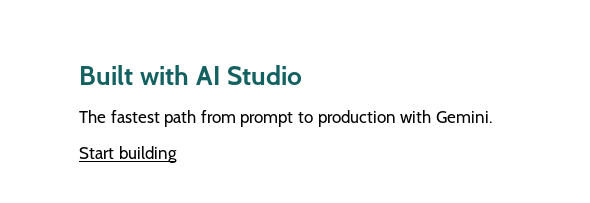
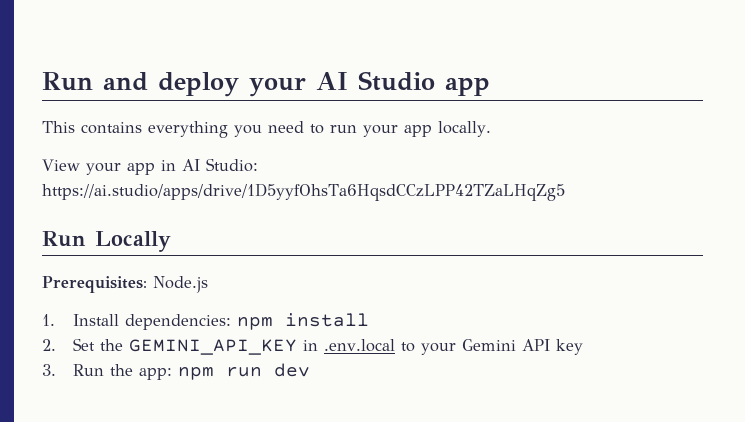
[79,65,303,85] [79,110,492,127] [79,146,177,163] Built with AI Studio // The fastest path from prompt to production with Gemini. // Start building -> [42,71,490,97] [42,121,491,138] [42,158,258,175] [42,183,565,201] [42,231,171,252] [42,276,208,293] [42,313,369,330] [42,338,583,355] [42,363,310,380] Run and deploy your AI Studio app // This contains everything you need to run your app locally. // View your app in AI Studio: https://ai.studio/apps/drive/1D5yyfOhsTa6HqsdCCzLPP42TZaLHqZg5 // Run Locally // Prerequisites: Node.js // 1. Install dependencies: npm install // 2. Set the GEMINI_API_KEY in .env.local to your Gemini API key // 3. Run the app: npm run dev

